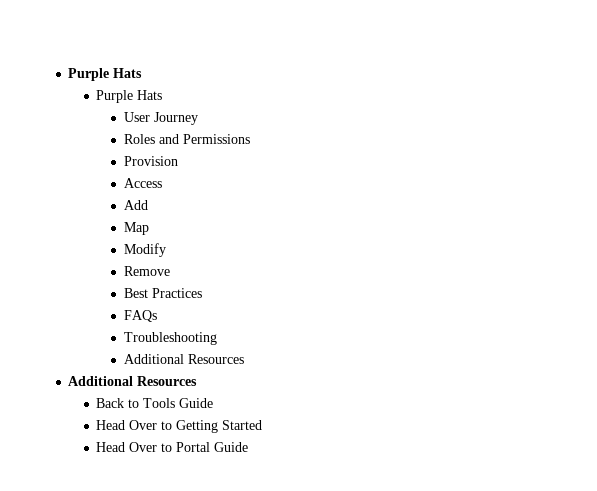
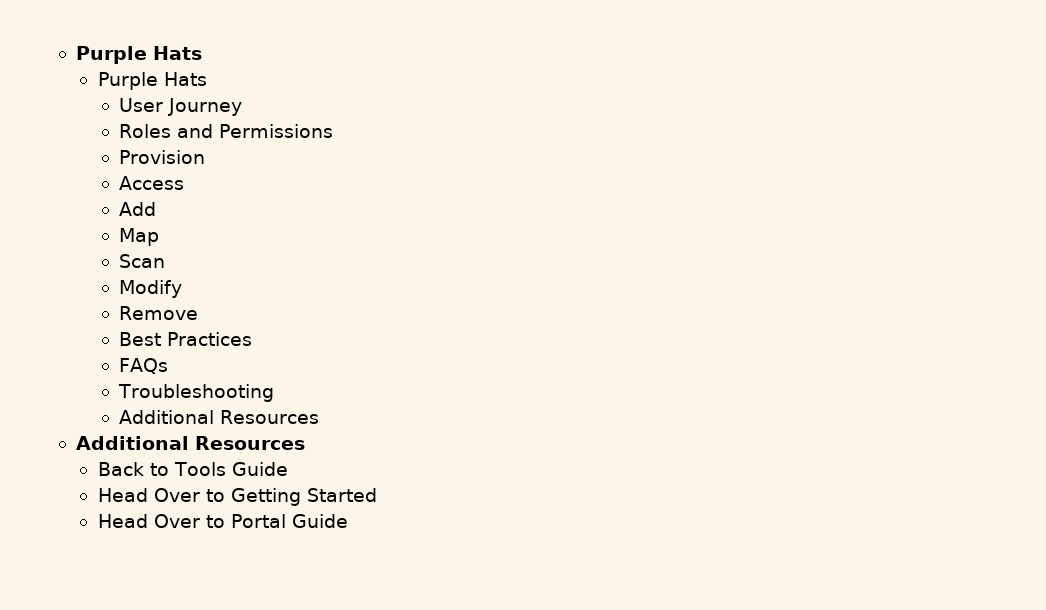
(149, 228) none -> [119,254,166,268] // Scan

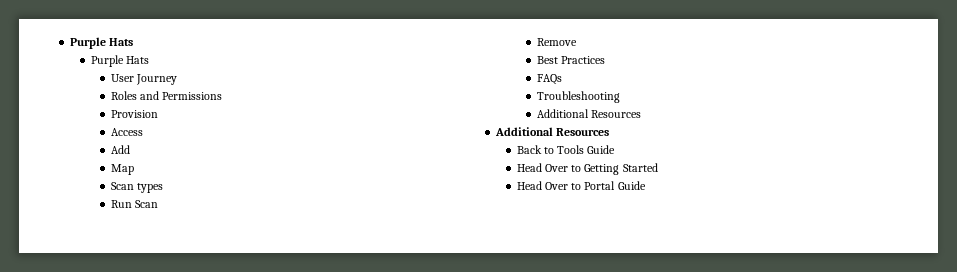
[119,280,183,298] // Modify -> [137,183,164,193] [110,200,159,208] types // Run Scan

